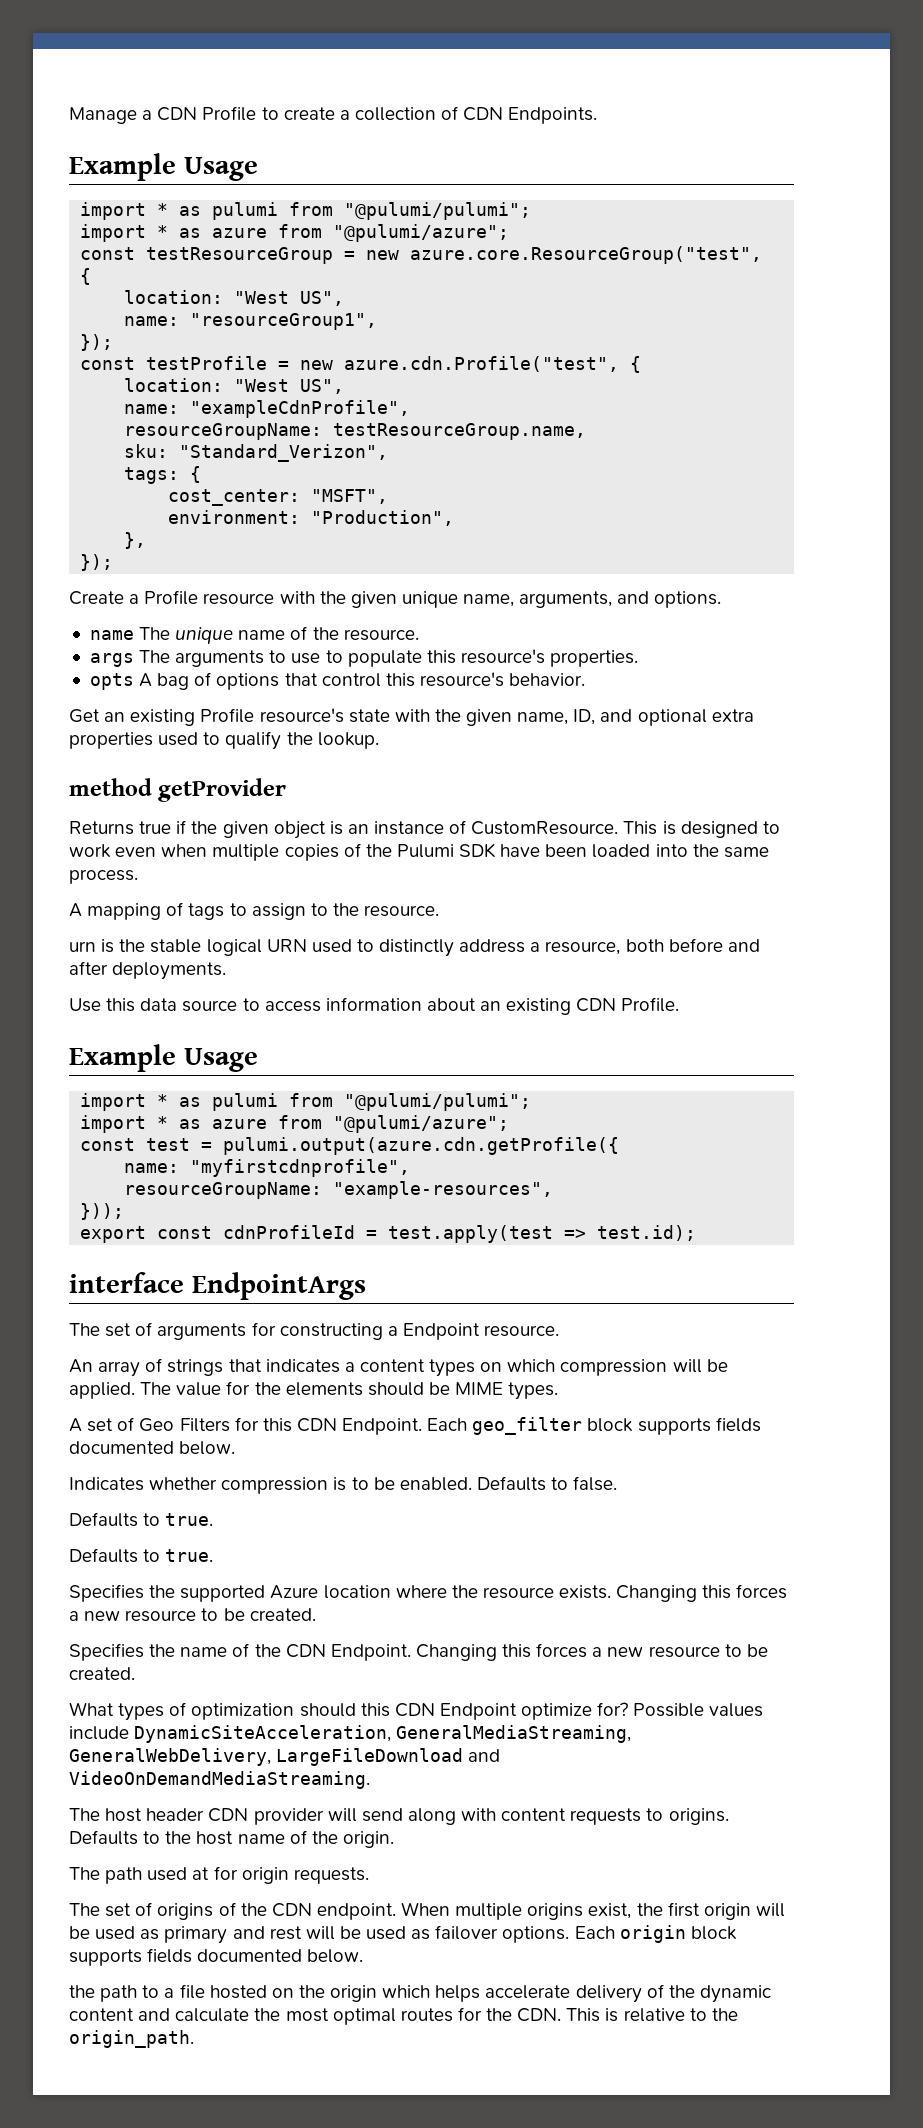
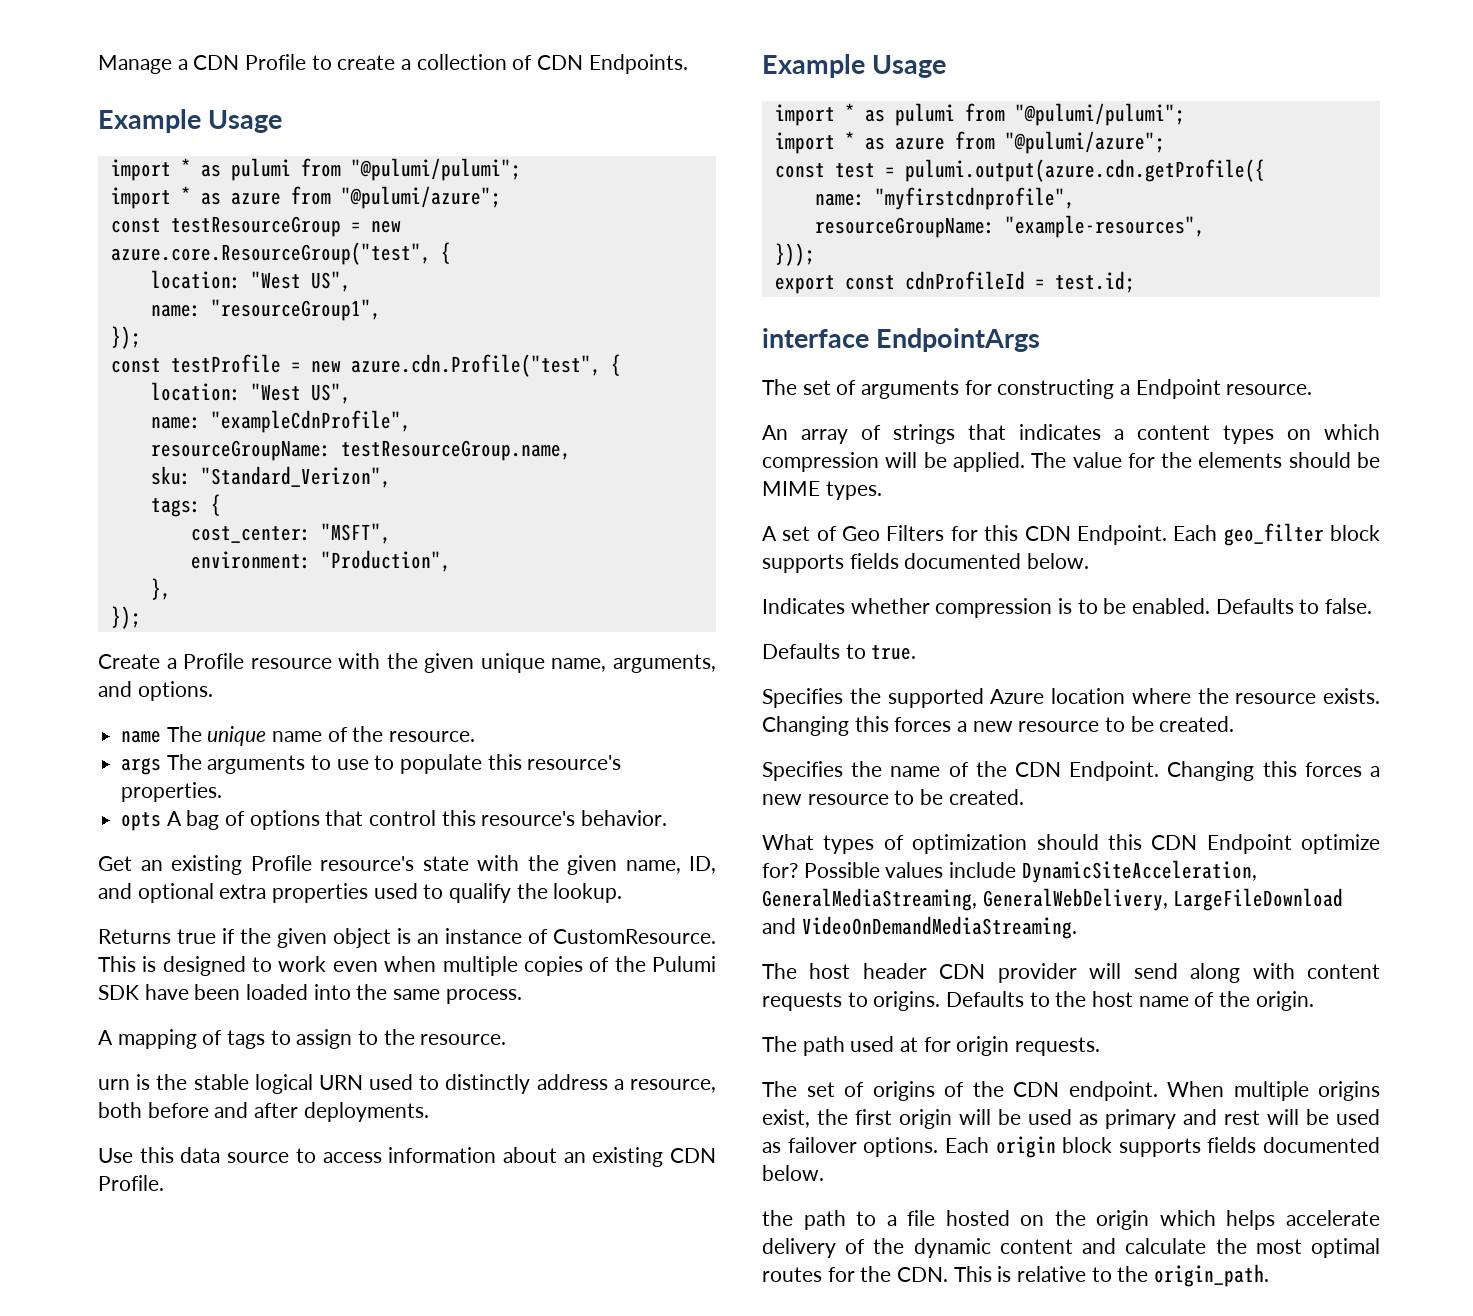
[69,778,287,802] // method getProvider -> (623, 893) none
[388,1225,697,1243] test.apply(test => test.id); -> [1054,271,1135,293] test.id;
[69,1548,214,1563] // Defaults to true. -> (917, 652) none

